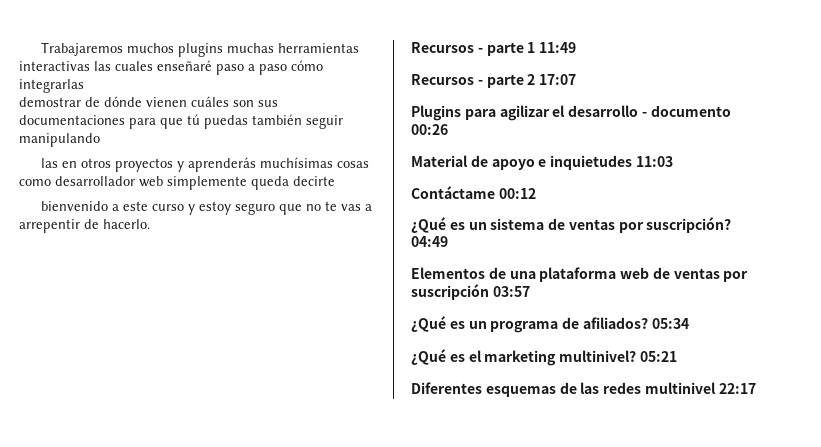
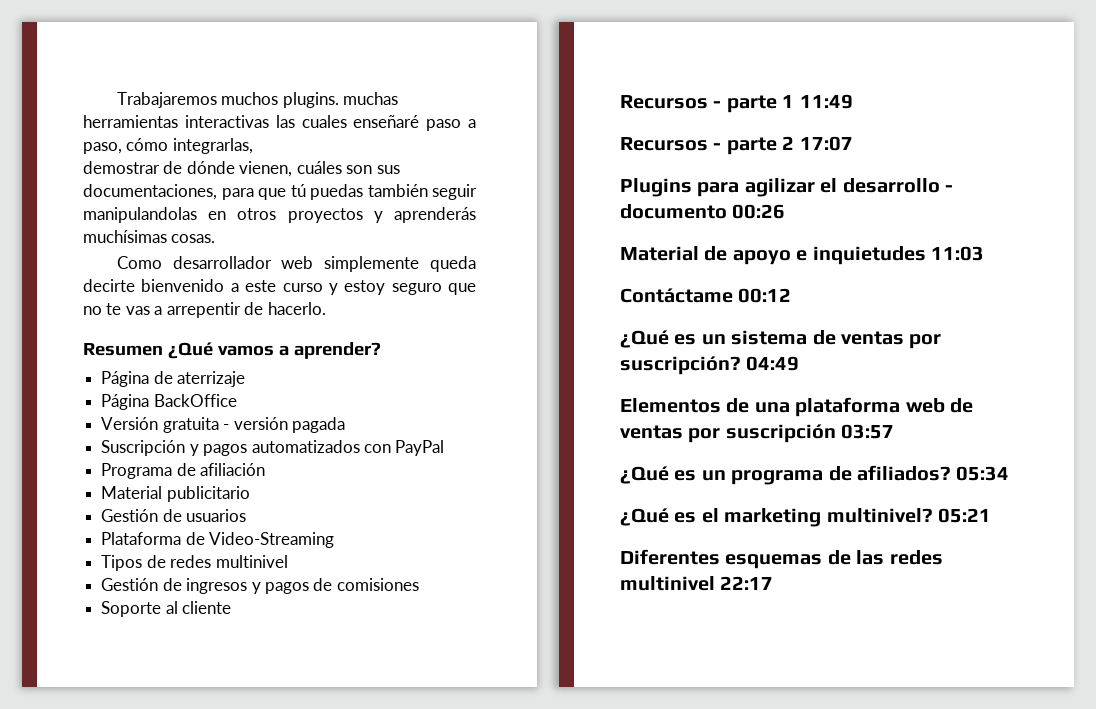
[178,43,224,57] plugins -> [282,92,339,108] plugins.
[259,60,323,75] [19,79,84,93] paso cómo integrarlas -> [83,138,253,154] paso, cómo integrarlas,
[146,97,187,107] vienen -> [239,161,293,177] vienen,
[19,115,125,125] documentaciones -> [83,184,217,200] documentaciones,
[19,133,100,147] [41,158,59,168] manipulando // las -> [83,207,197,223] manipulandolas
[337,161,370,168] [19,179,51,186] cosas como -> [171,234,216,243] [116,256,162,269] cosas. // Como
(335, 181) // -> (135, 285) none
(150, 224) none -> [83,342,381,359] [101,371,246,387] [101,394,237,410] [101,417,345,433] [101,440,445,456] [101,463,266,479] [101,486,250,502] [101,509,247,522] [101,532,335,548] [101,555,288,571] [101,578,419,594] [101,601,232,617] // Resumen ¿Qué vamos a aprender? // Página de aterrizaje // Página BackOffice // Versión gratuita - versión pagada // Suscripción y pagos automatizados con PayPal // Programa de afiliación // Material publicitario // Gestión de usuarios // Plataforma de Video-Streaming // Tipos de redes multinivel // Gestión de ingresos y pagos de comisiones // Soporte al cliente

